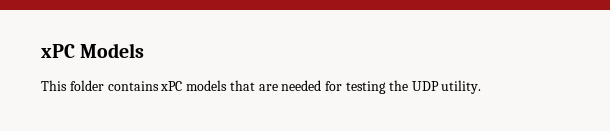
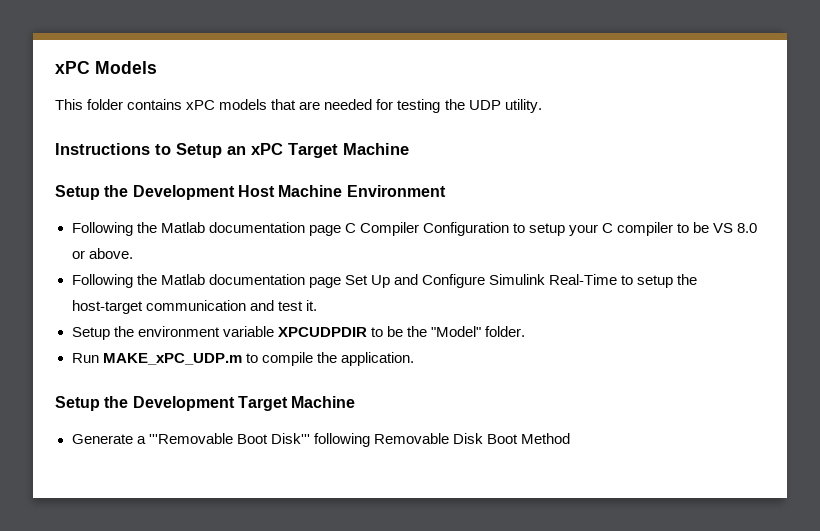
(482, 87) none -> [55,143,409,158] [55,185,446,200] [71,222,758,236] [71,248,133,259] [71,274,698,288] [71,300,317,314] [71,326,525,340] [71,352,414,366] [55,396,356,411] [71,433,570,447] // Instructions to Setup an xPC Target Machine // Setup the Development Host Machine Environment // Following the Matlab documentation page C Compiler Configuration to setup your C compiler to be VS 8.0 or above. // Following the Matlab documentation page Set Up and Configure Simulink Real-Time to setup the host-target communication and test it. // Setup the environment variable XPCUDPDIR to be the "Model" folder. // Run MAKE_xPC_UDP.m to compile the application. // Setup the Development Target Machine // Generate a '''Removable Boot Disk''' following Removable Disk Boot Method

